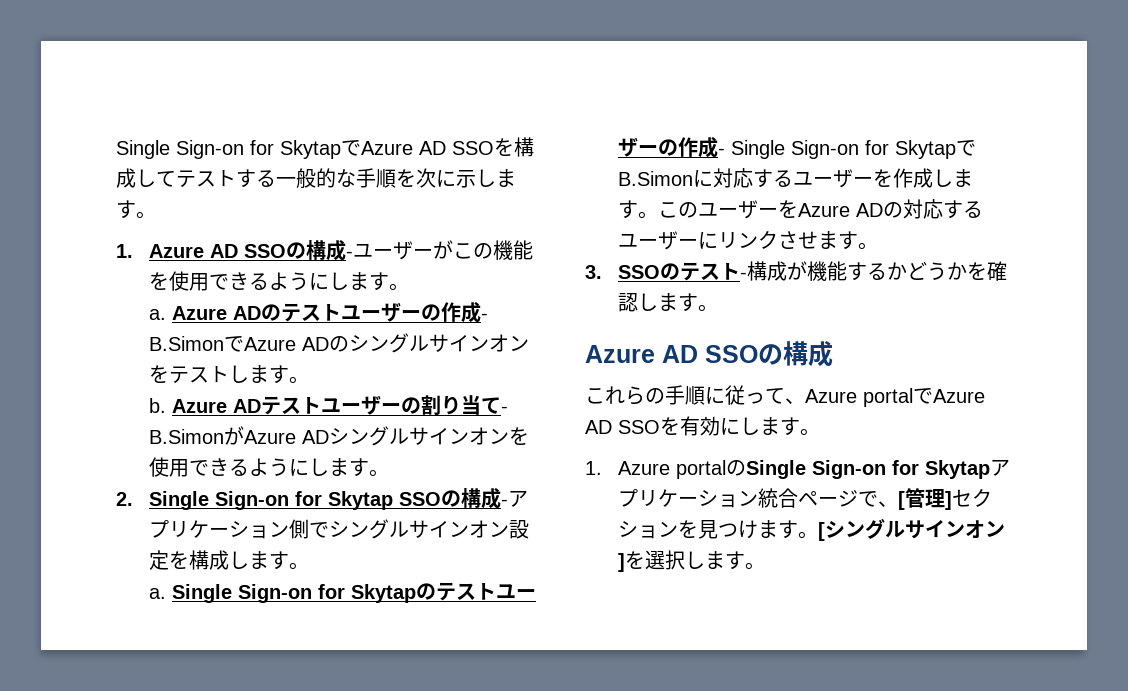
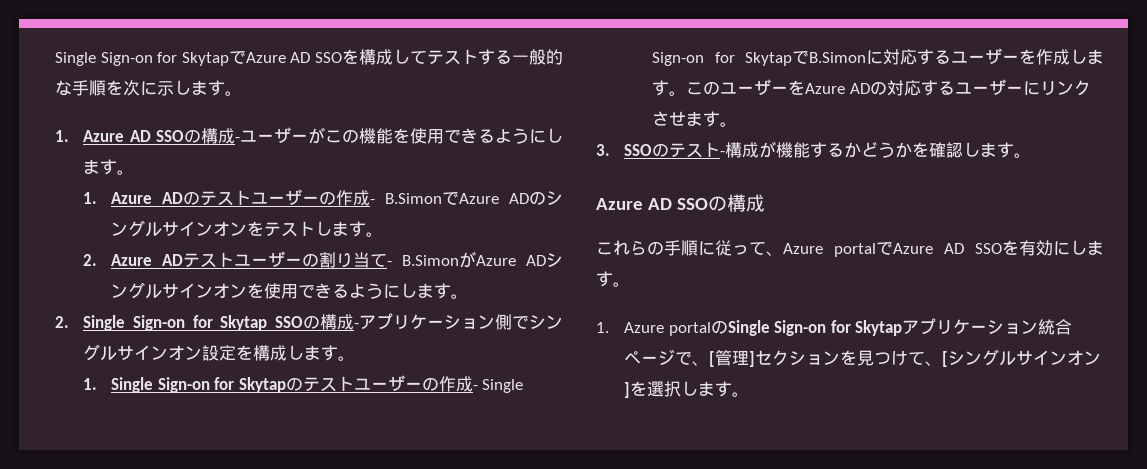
[149,309,167,320] a. -> [83,192,98,204] 1.
[149,398,167,413] b. -> [83,254,98,266] 2.
[149,588,167,599] a. -> [83,378,98,390] 1.
[758,520,819,539] ます。 -> [908,351,943,366] て、

